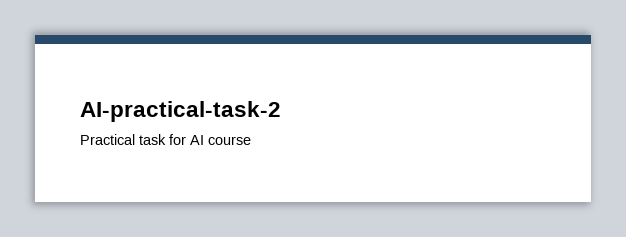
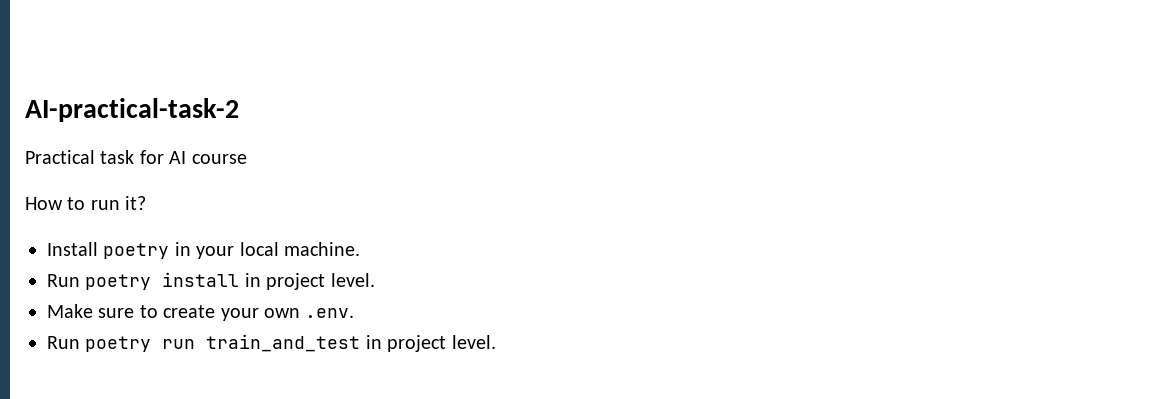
(251, 140) none -> [25,196,147,210] [47,242,360,259] [47,272,375,290] [47,304,355,321] [47,334,496,352] // How to run it? // Install poetry in your local machine. // Run poetry install in project level. // Make sure to create your own .env. // Run poetry run train_and_test in project level.

